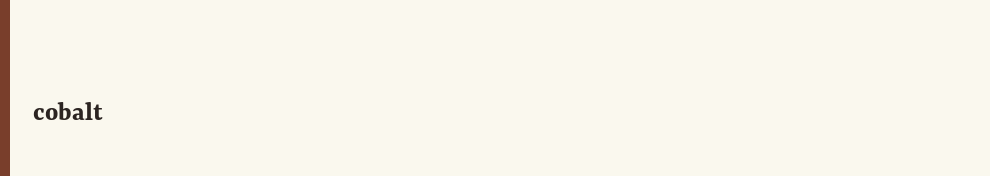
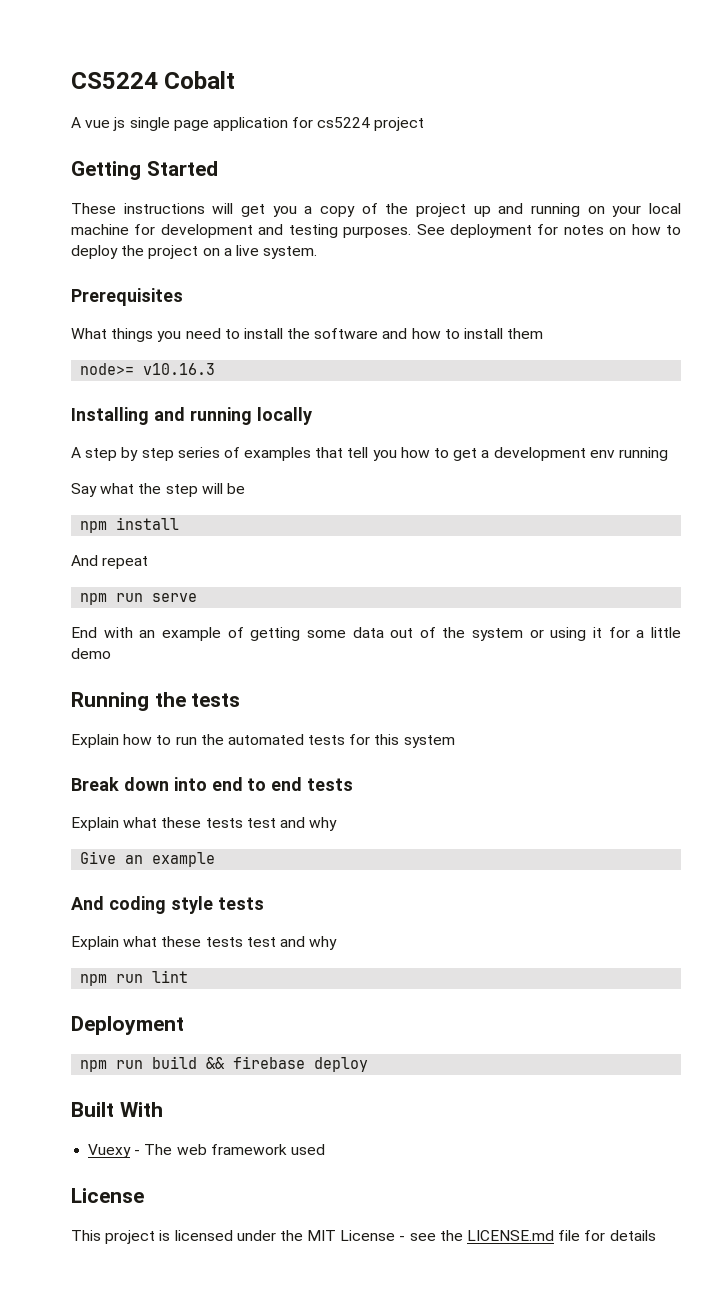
[33,102,103,120] cobalt -> [71,71,236,89] [71,117,425,131] [71,161,218,180] [71,203,681,217] [71,224,681,238] [71,245,318,259] [71,288,183,306] [71,328,544,342] [80,363,216,375] [71,407,312,425] [71,447,668,461] [71,483,245,497] [80,517,180,533] [71,555,149,569] [80,593,198,605] [71,627,681,641] [71,648,111,659] [71,692,241,711] [71,734,455,748] [71,777,354,791] [71,817,338,831] [80,851,216,867] [71,896,264,914] [71,936,338,950] [80,970,189,986] [71,1016,184,1035] [80,1056,369,1072] [71,1102,163,1117] [88,1144,325,1158] [71,1188,144,1203] [71,1230,656,1244] CS5224 Cobalt // A vue js single page application for cs5224 project // Getting Started // These instructions will get you a copy of the project up and running on your local machine for development and testing purposes. See deployment for notes on how to deploy the project on a live system. // Prerequisites // What things you need to install the software and how to install them // node>= v10.16.3 // Installing and running locally // A step by step series of examples that tell you how to get a development env running // Say what the step will be // npm install // And repeat // npm run serve // End with an example of getting some data out of the system or using it for a little demo // Running the tests // Explain how to run the automated tests for this system // Break down into end to end tests // Explain what these tests test and why // Give an example // And coding style tests // Explain what these tests test and why // npm run lint // Deployment // npm run build && firebase deploy // Built With // Vuexy - The web framework used // License // This project is licensed under the MIT License - see the LICENSE.md file for details

